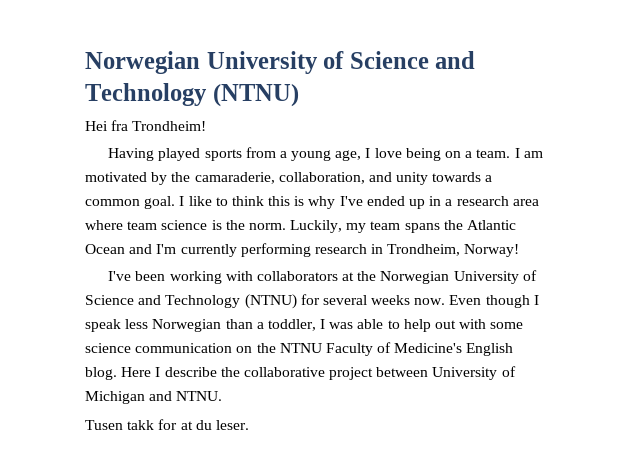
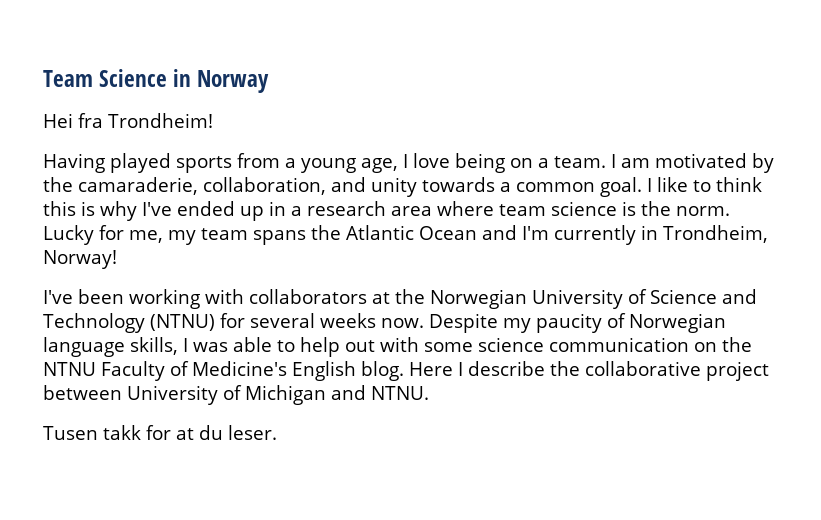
[85,51,476,74] [85,83,299,107] Norwegian University of Science and Technology (NTNU) -> [43,69,270,93] Team Science in Norway
[290,220,343,233] Luckily, -> [43,225,163,245] Lucky for me,
[240,243,367,257] performing research -> (636, 235) none
[449,295,539,308] [85,319,316,332] Even though I speak less Norwegian than a toddler, -> [428,313,726,333] [43,337,178,357] Despite my paucity of Norwegian language skills,

